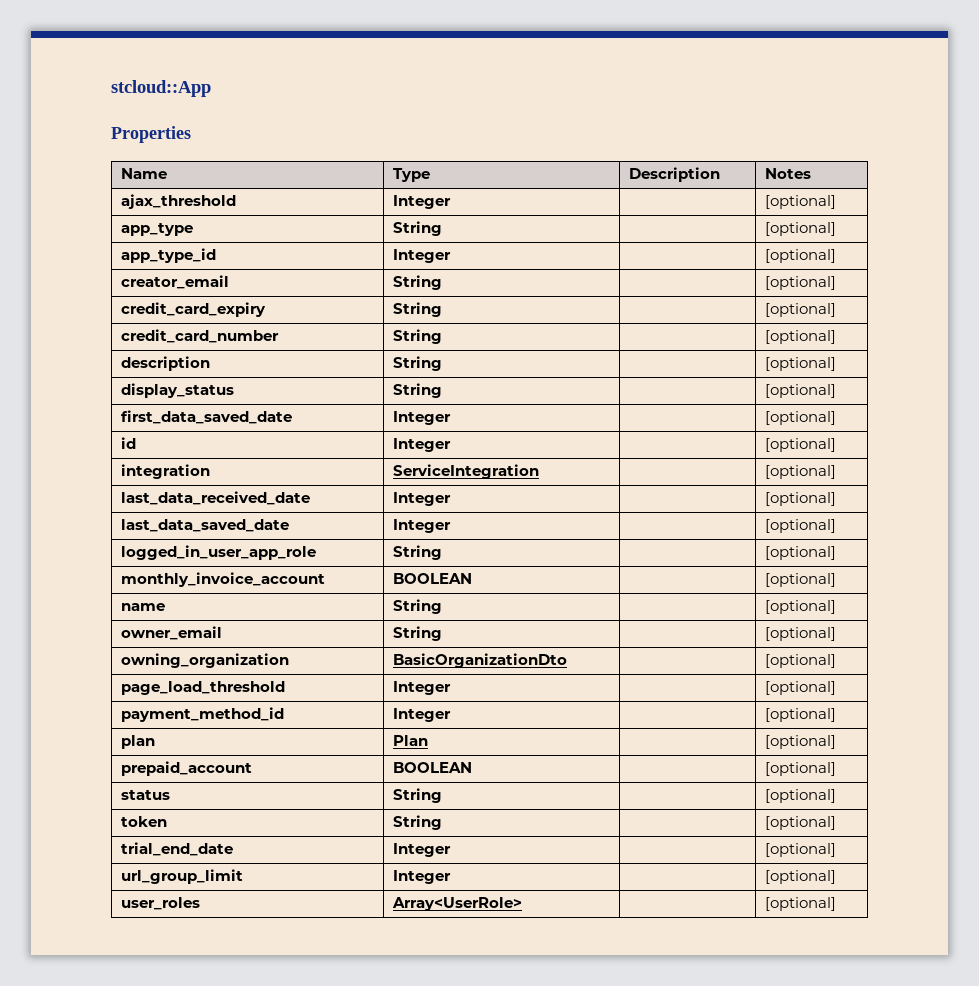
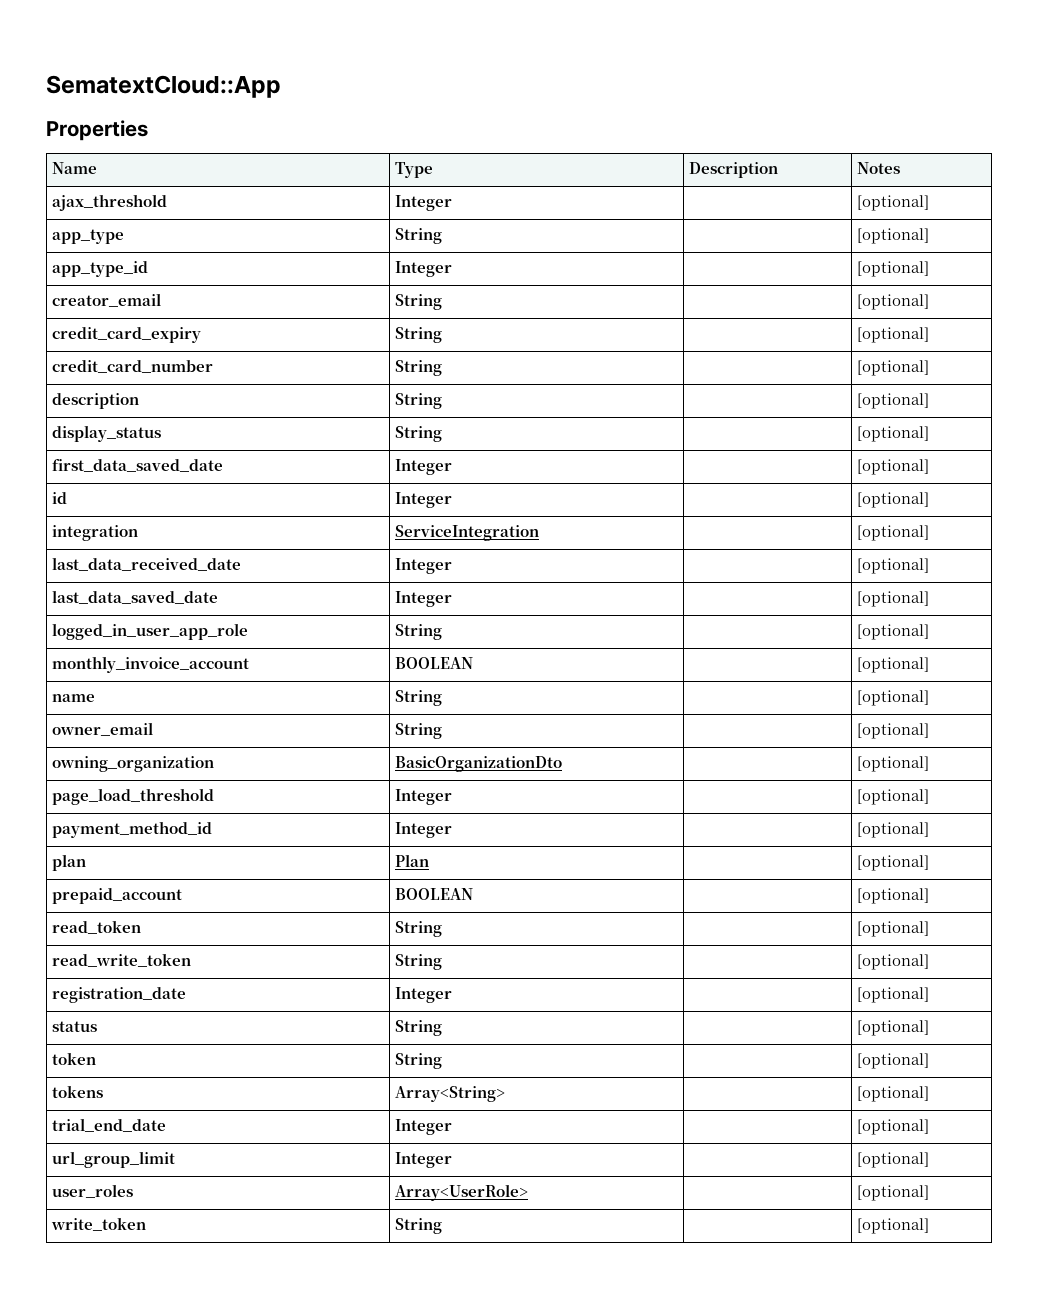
[111,80,211,97] stcloud::App -> [46,75,281,98] SematextCloud::App
(837, 769) none -> [52,920,142,934] [395,921,443,937] [857,921,930,937] [52,953,192,967] [395,954,443,970] [857,954,930,970] [52,987,187,1003] [395,987,453,1003] [857,987,930,1003] // read_token | String | | [optional] // read_write_token | String | | [optional] // registration_date | Integer | | [optional]
(837, 823) none -> [52,1085,104,1098] [395,1086,506,1102] [857,1086,930,1102] // tokens | Array<String> | | [optional]
(837, 904) none -> [51,1217,147,1231] [395,1218,443,1234] [857,1218,930,1234] // write_token | String | | [optional]

